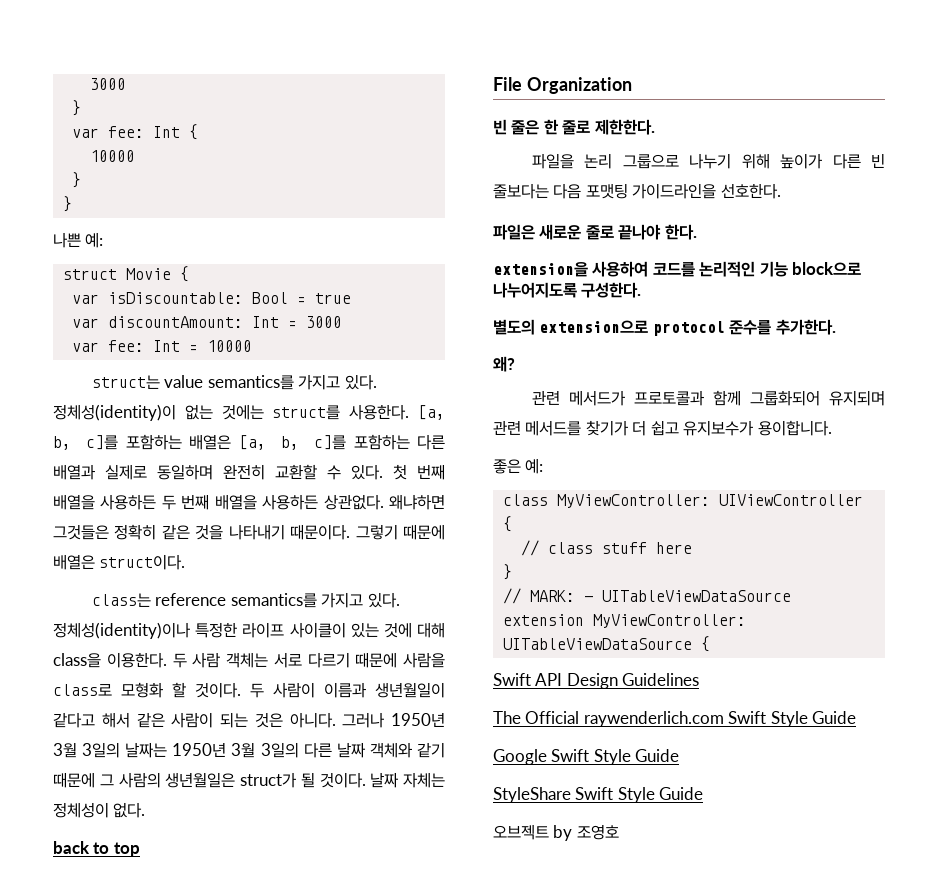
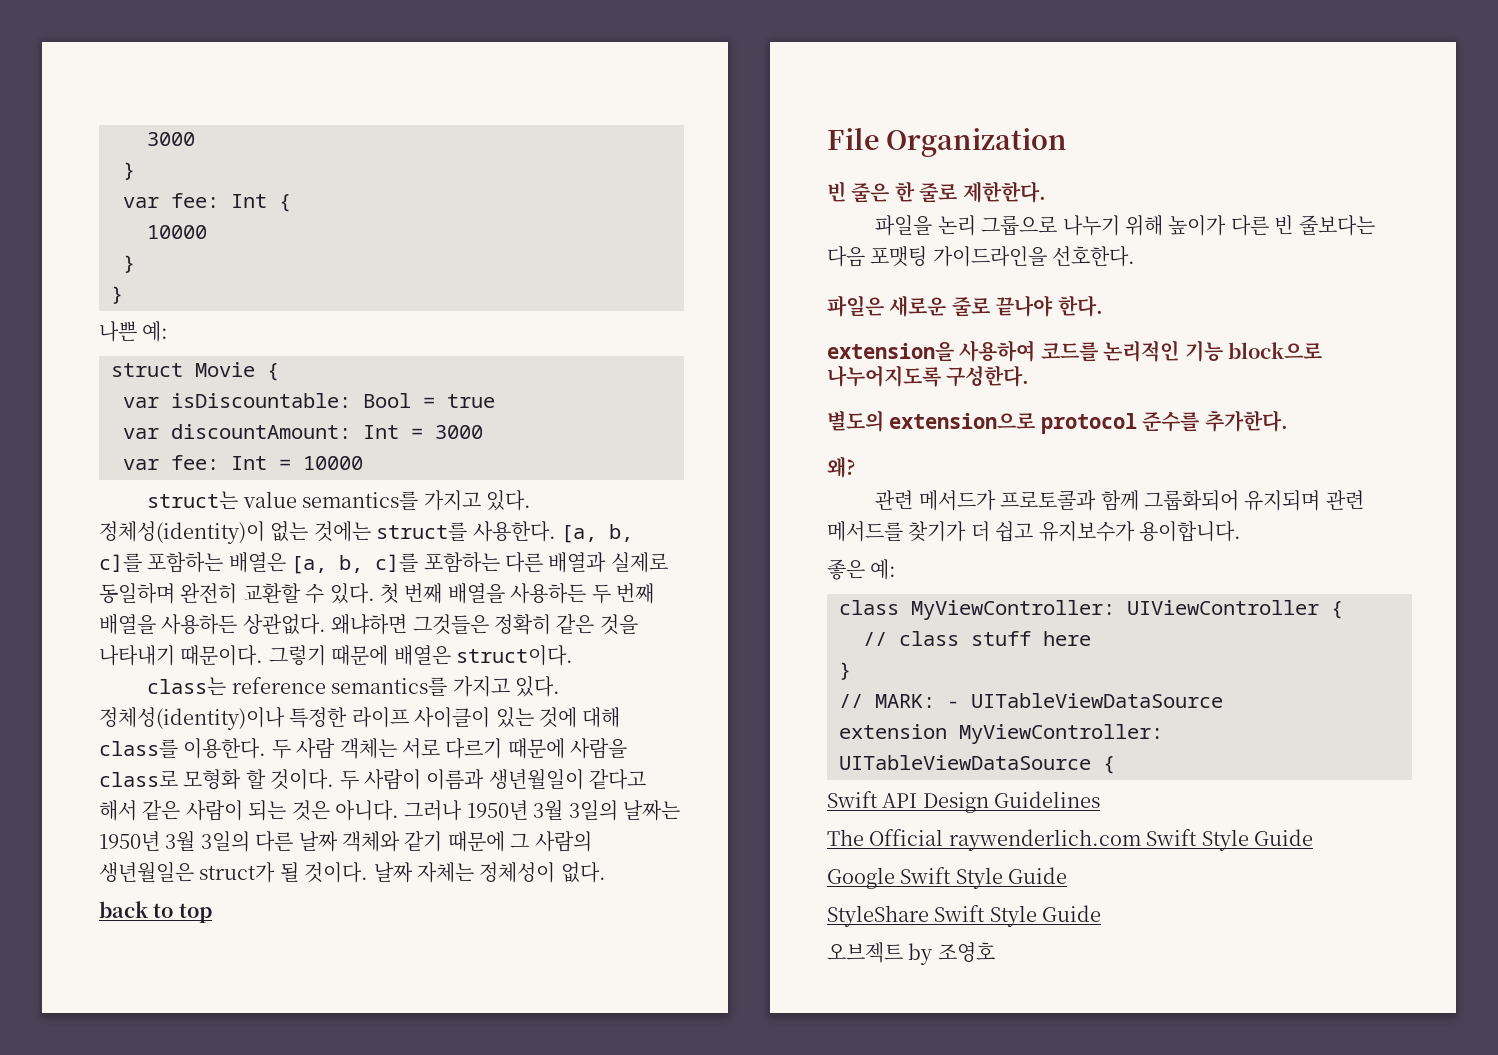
[53,653,101,668] class을 -> [99,739,178,758] class를

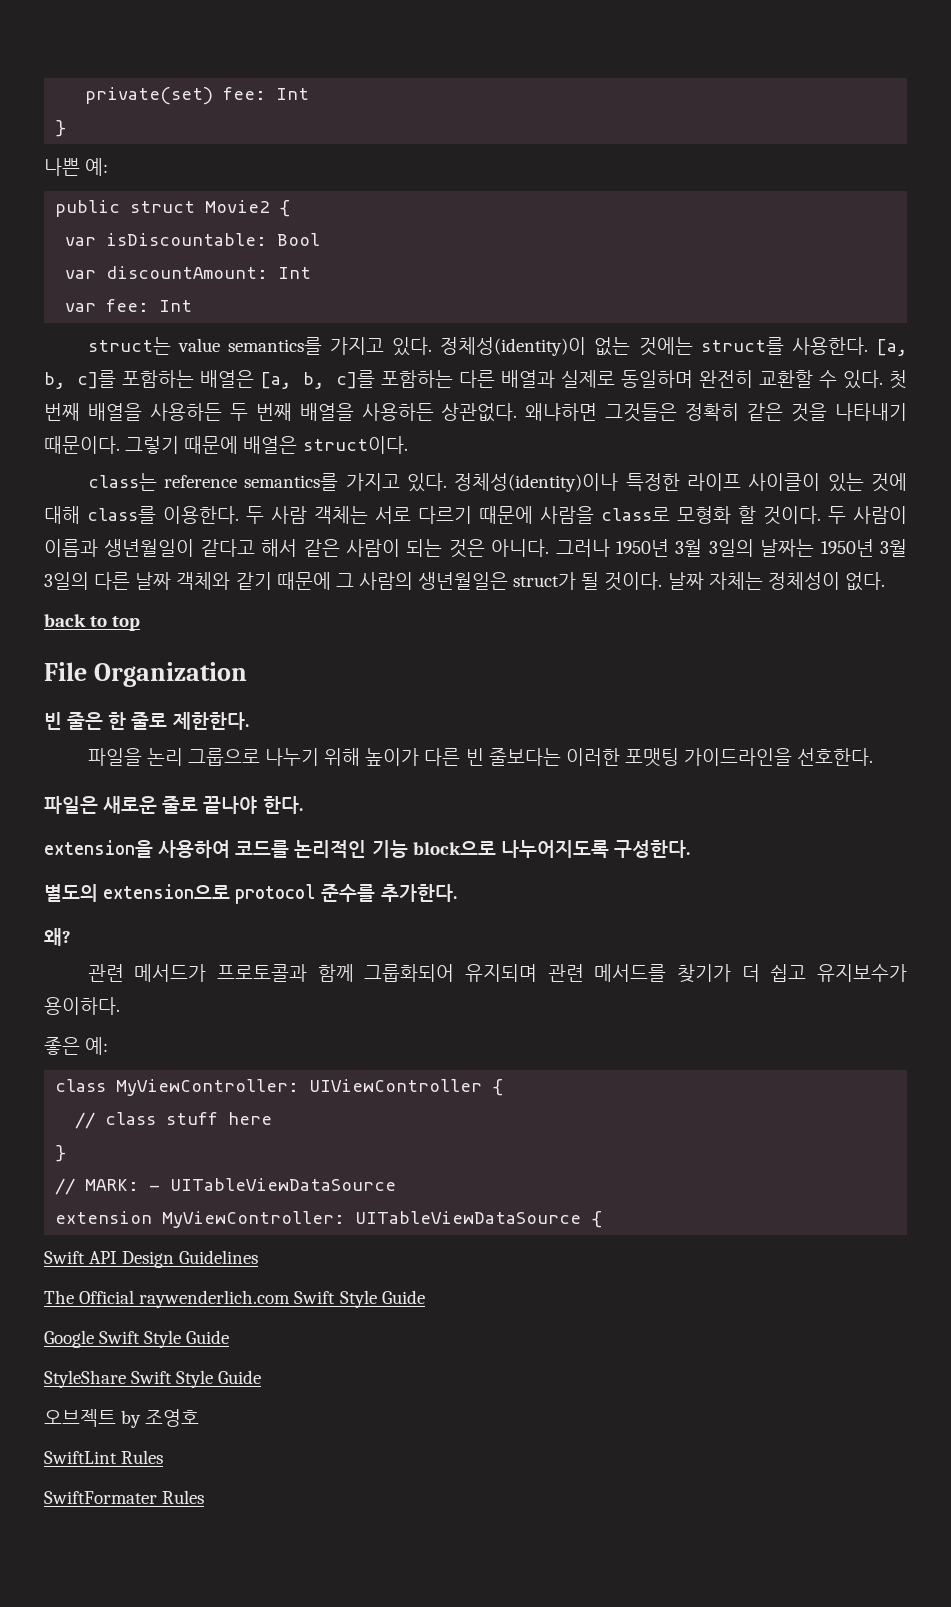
[147,132,195,146] [123,162,135,180] [123,193,291,212] [147,225,207,239] [123,255,135,273] 3000 // } // var fee: Int { // 10000 // } -> [85,87,310,105] private(set) fee: Int
[111,362,255,377] struct Movie -> [55,200,270,217] public struct Movie2
[423,394,495,408] = true -> (321, 239) none
[411,425,483,439] [123,455,363,470] = 3000 // var fee: Int = 10000 -> [65,299,193,312] // var fee: Int
[827,246,865,267] 다음 -> [565,748,620,766] 이러한
[1139,521,1241,542] 용이합니다. -> [44,997,120,1015] 용이하다.
(995, 952) none -> [44,1450,164,1464] [44,1490,205,1504] // SwiftLint Rules // SwiftFormater Rules

